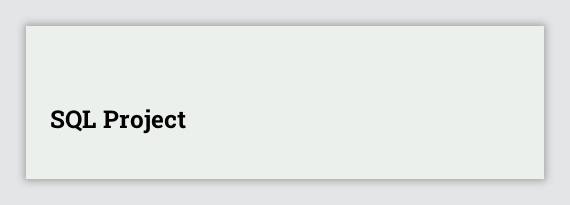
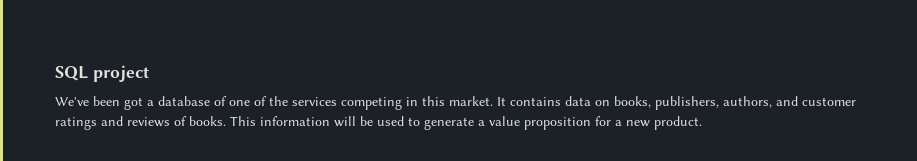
[102,109,186,134] Project -> [92,65,149,82] [55,96,856,110] [55,116,702,130] project // We've been got a database of one of the services competing in this market. It contains data on books, publishers, authors, and customer ratings and reviews of books. This information will be used to generate a value proposition for a new product.

